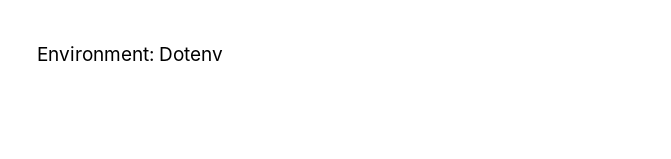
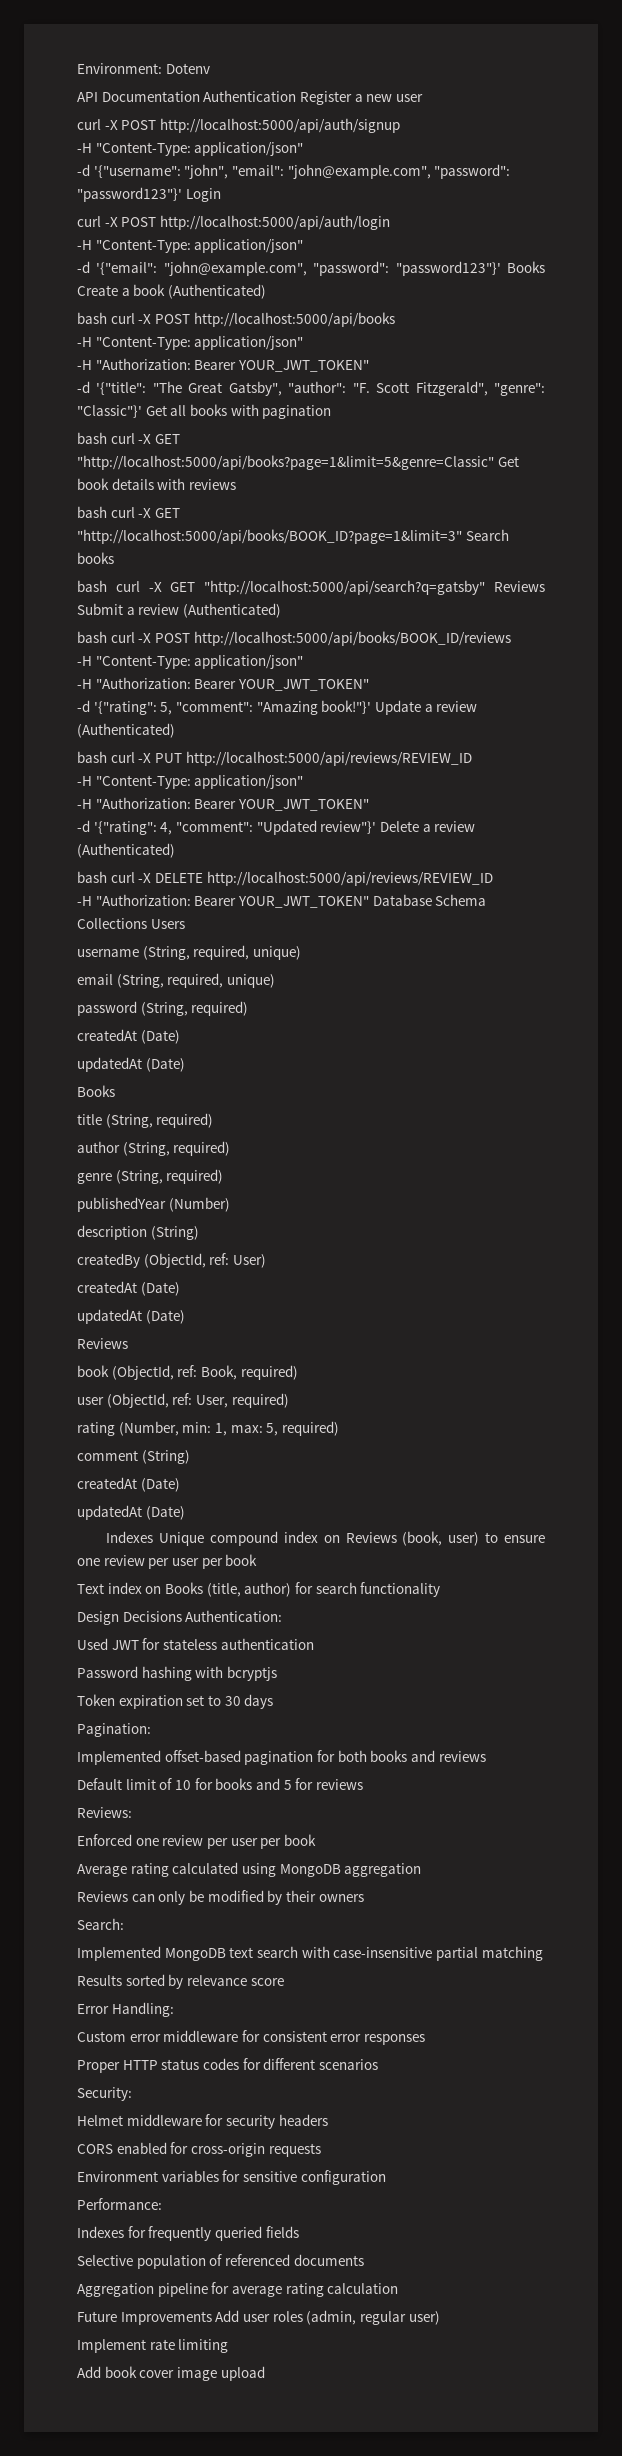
(224, 54) none -> [77,90,423,105] [77,118,400,133] [77,142,304,156] [77,164,511,179] [77,187,221,202] [77,215,390,230] [77,239,304,253] [77,261,545,276] [77,284,266,299] [77,312,395,327] [77,336,304,350] [77,358,369,372] [77,381,545,396] [77,404,332,419] [77,432,180,444] [77,455,519,470] [77,478,236,490] [77,506,180,518] [77,529,509,544] [77,552,114,564] [77,580,545,595] [77,603,281,618] [77,631,511,646] [77,655,304,669] [77,677,369,691] [77,700,478,715] [77,723,175,738] [77,751,472,766] [77,775,304,789] [77,797,369,811] [77,820,476,835] [77,843,175,858] [77,871,493,886] [77,894,487,908] [77,918,185,929] [77,945,301,960] [77,973,275,988] [77,1001,249,1016] [77,1029,180,1044] [77,1057,185,1072] [77,1085,115,1097] [77,1113,214,1128] [77,1141,231,1156] [77,1169,224,1184] [77,1197,230,1212] [77,1225,199,1240] [77,1253,266,1268] [77,1281,180,1296] [77,1309,185,1324] [77,1338,128,1349] [77,1365,298,1380] [77,1393,289,1408] [77,1421,339,1436] [77,1450,190,1464] [77,1477,180,1492] [77,1505,185,1520] [106,1531,546,1546] [77,1554,258,1569] [77,1582,441,1597] [77,1610,283,1625] [77,1638,314,1650] [77,1666,277,1681] [77,1694,274,1709] [77,1723,151,1737] [77,1750,486,1765] [77,1778,363,1790] [77,1807,132,1818] [77,1834,316,1849] [77,1862,422,1877] [77,1890,364,1905] [77,1918,124,1930] [77,1946,543,1961] [77,1974,284,1989] [77,2002,174,2017] [77,2030,425,2045] [77,2058,378,2073] [77,2087,132,2101] [77,2114,328,2129] [77,2142,321,2157] [77,2170,386,2185] [77,2198,162,2210] [77,2226,299,2241] [77,2254,364,2269] [77,2282,399,2297] [77,2310,440,2325] [77,2339,229,2353] [77,2366,265,2381] // API Documentation Authentication Register a new user // curl -X POST http://localhost:5000/api/auth/signup // -H "Content-Type: application/json" // -d '{"username": "john", "email": "john@example.com", "password": "password123"}' Login // curl -X POST http://localhost:5000/api/auth/login // -H "Content-Type: application/json" // -d '{"email": "john@example.com", "password": "password123"}' Books Create a book (Authenticated) // bash curl -X POST http://localhost:5000/api/books // -H "Content-Type: application/json" // -H "Authorization: Bearer YOUR_JWT_TOKEN" // -d '{"title": "The Great Gatsby", "author": "F. Scott Fitzgerald", "genre": "Classic"}' Get all books with pagination // bash curl -X GET "http://localhost:5000/api/books?page=1&limit=5&genre=Classic" Get book details with reviews // bash curl -X GET "http://localhost:5000/api/books/BOOK_ID?page=1&limit=3" Search books // bash curl -X GET "http://localhost:5000/api/search?q=gatsby" Reviews Submit a review (Authenticated) // bash curl -X POST http://localhost:5000/api/books/BOOK_ID/reviews // -H "Content-Type: application/json" // -H "Authorization: Bearer YOUR_JWT_TOKEN" // -d '{"rating": 5, "comment": "Amazing book!"}' Update a review (Authenticated) // bash curl -X PUT http://localhost:5000/api/reviews/REVIEW_ID // -H "Content-Type: application/json" // -H "Authorization: Bearer YOUR_JWT_TOKEN" // -d '{"rating": 4, "comment": "Updated review"}' Delete a review (Authenticated) // bash curl -X DELETE http://localhost:5000/api/reviews/REVIEW_ID // -H "Authorization: Bearer YOUR_JWT_TOKEN" Database Schema Collections Users // username (String, required, unique) // email (String, required, unique) // password (String, required) // createdAt (Date) // updatedAt (Date) // Books // title (String, required) // author (String, required) // genre (String, required) // publishedYear (Number) // description (String) // createdBy (ObjectId, ref: User) // createdAt (Date) // updatedAt (Date) // Reviews // book (ObjectId, ref: Book, required) // user (ObjectId, ref: User, required) // rating (Number, min: 1, max: 5, required) // comment (String) // createdAt (Date) // updatedAt (Date) // Indexes Unique compound index on Reviews (book, user) to ensure one review per user per book // Text index on Books (title, author) for search functionality // Design Decisions Authentication: // Used JWT for stateless authentication // Password hashing with bcryptjs // Token expiration set to 30 days // Pagination: // Implemented offset-based pagination for both books and reviews // Default limit of 10 for books and 5 for reviews // Reviews: // Enforced one review per user per book // Average rating calculated using MongoDB aggregation // Reviews can only be modified by their owners // Search: // Implemented MongoDB text search with case-insensitive partial matching // Results sorted by relevance score // Error Handling: // Custom error middleware for consistent error responses // Proper HTTP status codes for different scenarios // Security: // Helmet middleware for security headers // CORS enabled for cross-origin requests // Environment variables for sensitive configuration // Performance: // Indexes for frequently queried fields // Selective population of referenced documents // Aggregation pipeline for average rating calculation // Future Improvements Add user roles (admin, regular user) // Implement rate limiting // Add book cover image upload

